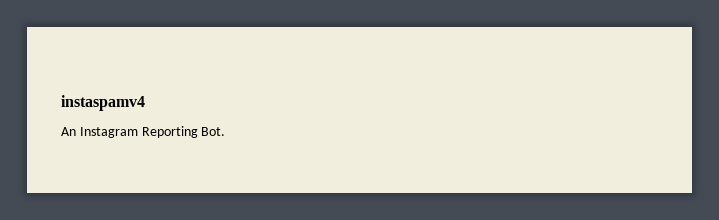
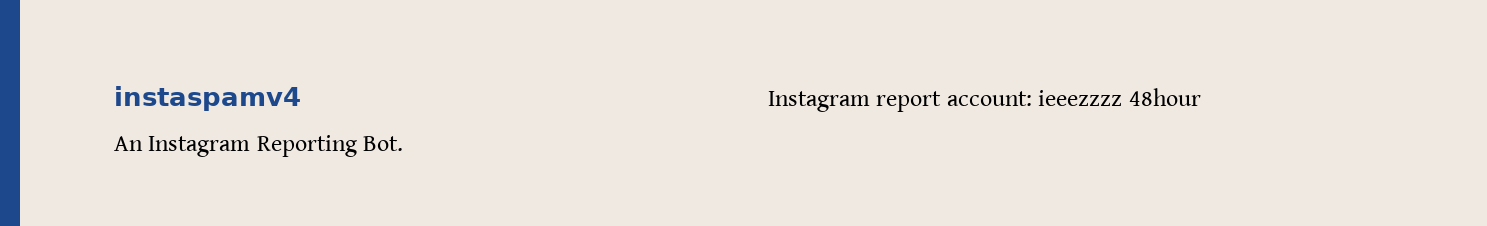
(226, 131) none -> [768,88,1201,112] // Instagram report account: ieeezzzz 48hour

